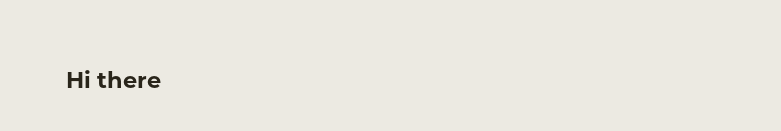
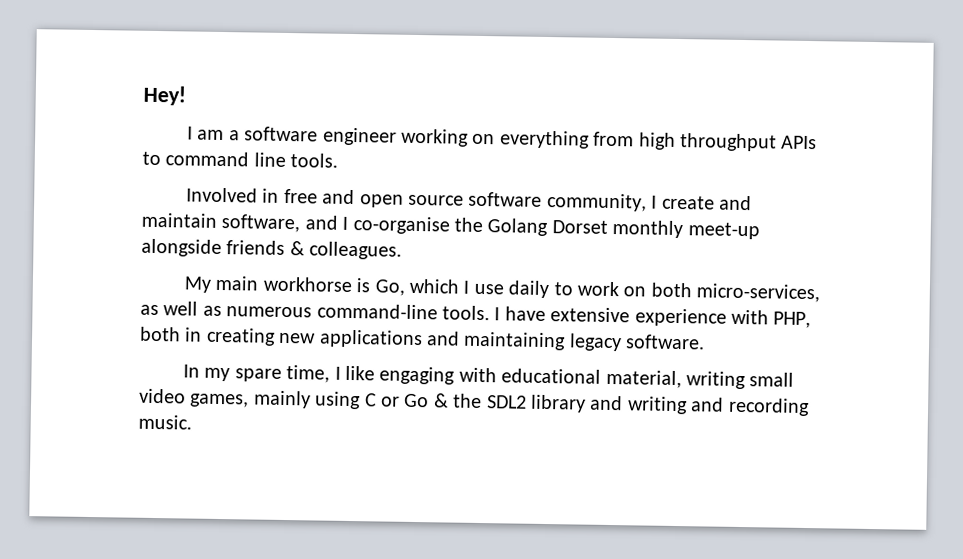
[66,70,162,88] Hi there -> [143,85,186,106] [187,126,818,152] [142,151,339,168] [186,187,753,212] [141,212,760,240] [141,238,403,260] [184,275,821,303] [140,301,812,329] [140,326,706,352] [183,364,795,390] [139,388,810,417] [138,414,192,430] Hey! // I am a software engineer working on everything from high throughput APIs to command line tools. // Involved in free and open source software community, I create and maintain software, and I co-organise the Golang Dorset monthly meet-up alongside friends & colleagues. // My main workhorse is Go, which I use daily to work on both micro-services, as well as numerous command-line tools. I have extensive experience with PHP, both in creating new applications and maintaining legacy software. // In my spare time, I like engaging with educational material, writing small video games, mainly using C or Go & the SDL2 library and writing and recording music.

